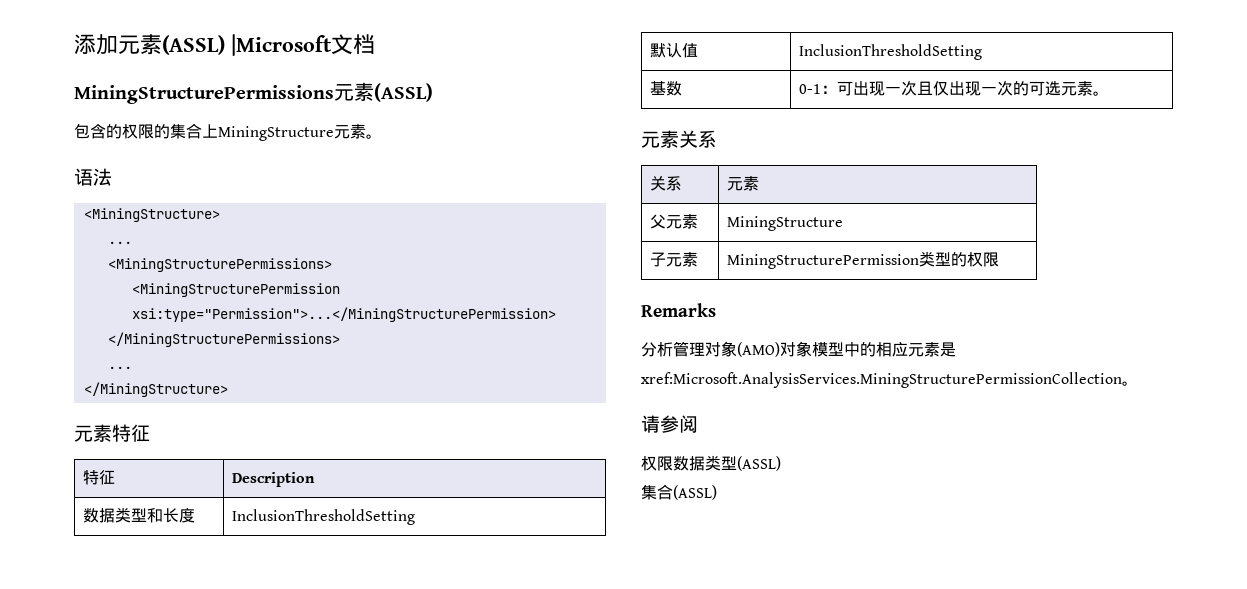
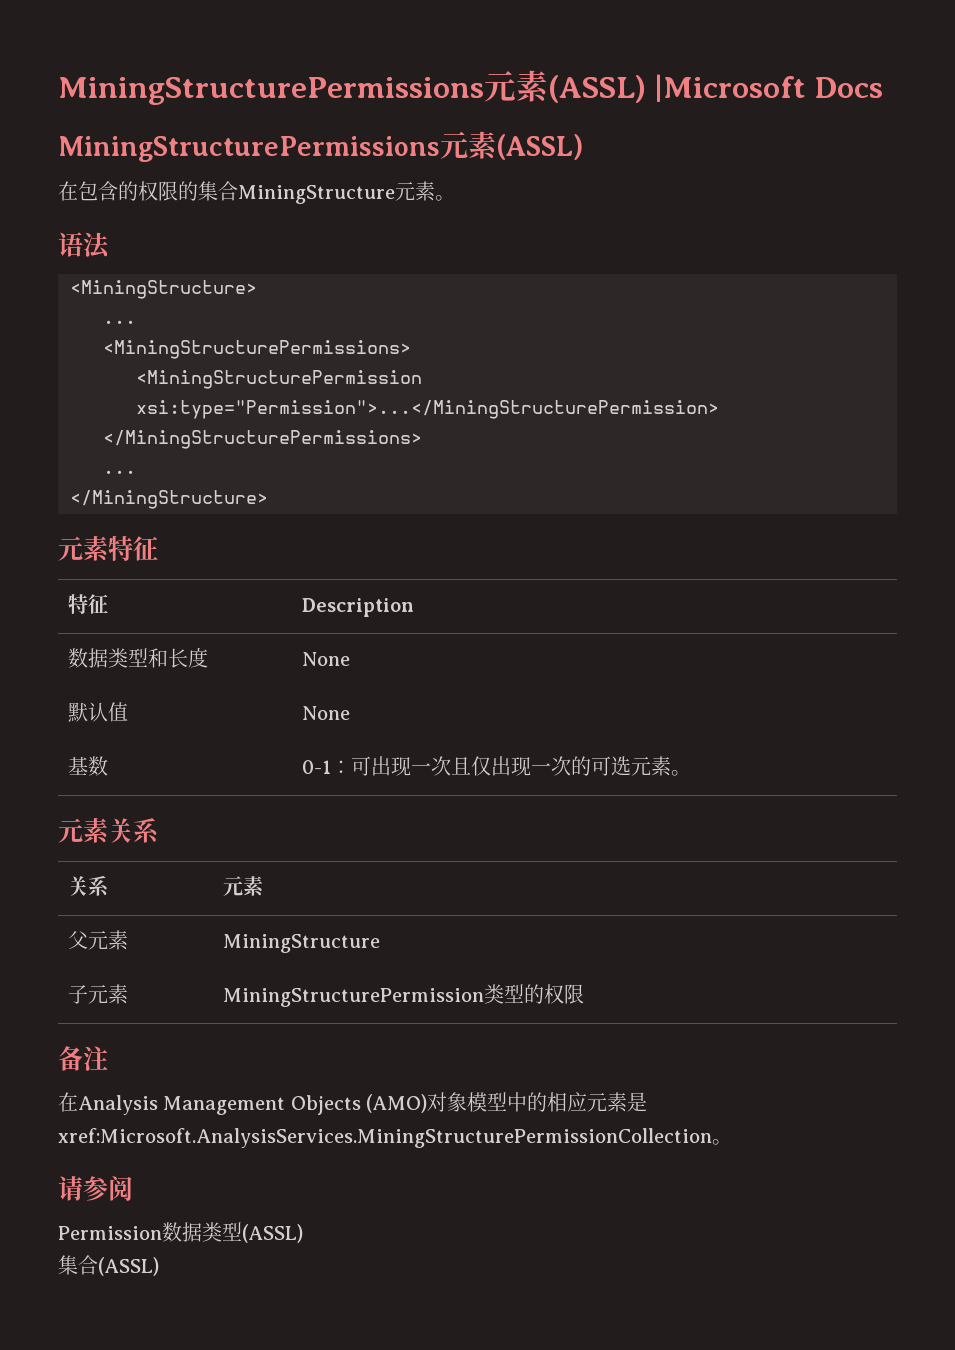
[74,34,118,55] 添加 -> [58,77,484,105] MiningStructurePermissions
[331,34,375,55] 文档 -> [814,77,883,98] Docs
(433, 92) none -> [58,181,78,201] 在
[202,124,218,138] 上 -> (238, 191) none
[231,509,415,525] | InclusionThresholdSetting -> [301,652,350,666] | None
[798,44,982,60] | InclusionThresholdSetting -> [301,706,350,720] | None
[641,303,716,317] [641,341,737,357] Remarks // 分析管理对象 -> [58,1046,108,1071] [58,1092,361,1115] 备注 // 在Analysis Management Objects
[641,456,673,471] 权限 -> [58,1226,162,1240] Permission

